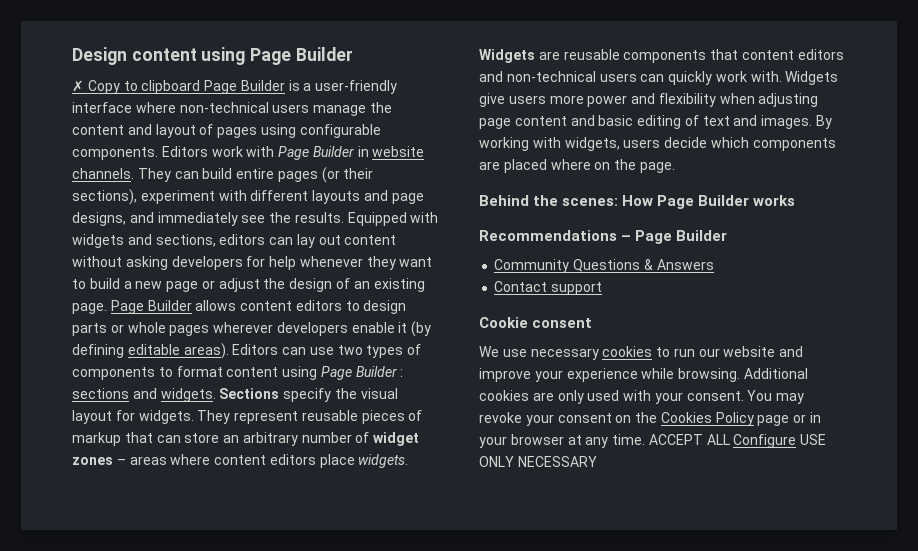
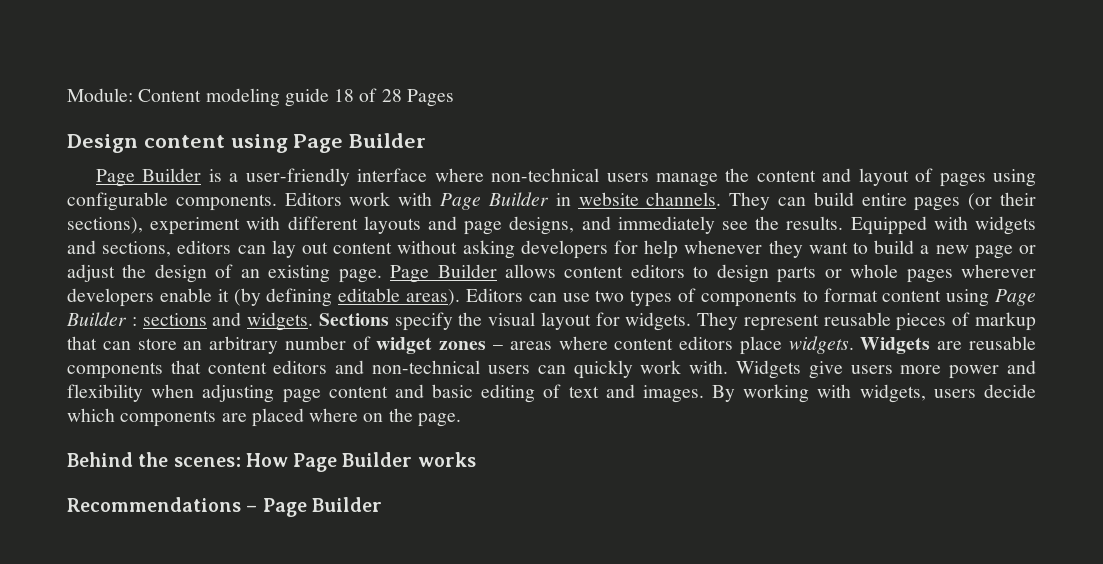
(72, 56) none -> [67,88,454,107] Module: Content modeling guide 18 of 28 Pages //
[72,80,201,94] ✗ Copy to clipboard -> (427, 140) none
[494,259,714,273] [494,281,603,295] [479,317,593,328] [479,346,804,360] [479,368,808,382] [479,390,805,404] [479,412,822,426] [479,434,827,448] [479,456,597,467] // Community Questions & Answers // Contact support // Cookie consent // We use necessary cookies to run our website and improve your experience while browsing. Additional cookies are only used with your consent. You may revoke your consent on the Cookies Policy page or in your browser at any time. ACCEPT ALL Configure USE ONLY NECESSARY -> (382, 504) none

